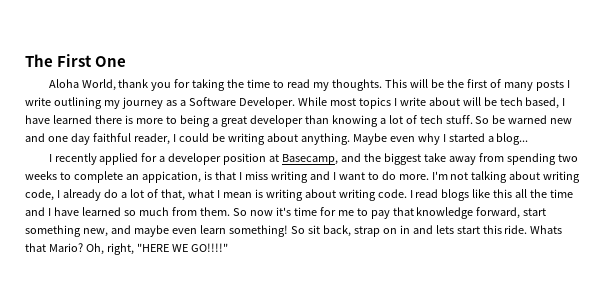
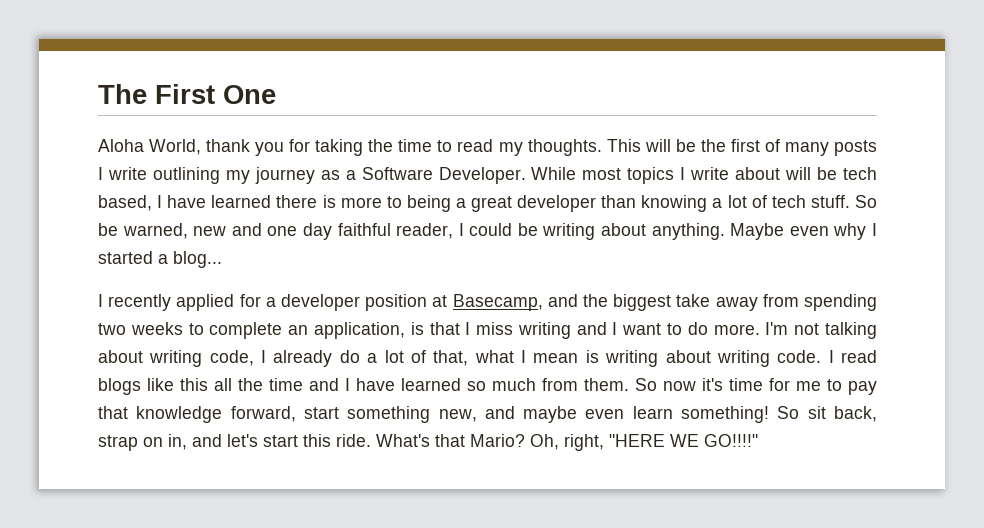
[508,115,548,124] warned -> [122,223,188,239] warned,
[141,171,201,183] appication, -> [313,322,405,339] application,
[399,225,454,234] in and lets -> [168,434,258,450] in, and let's
[530,225,563,234] Whats -> [376,434,430,447] What's

